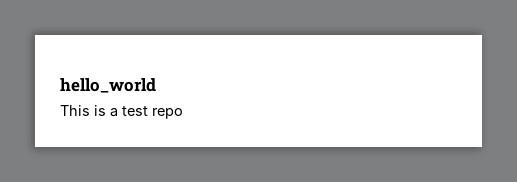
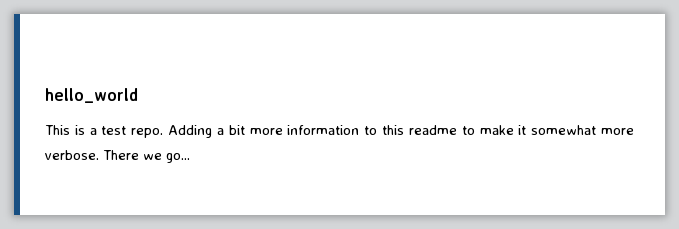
[152,108,183,119] repo -> [131,125,634,138] [45,150,190,163] repo. Adding a bit more information to this readme to make it somewhat more verbose. There we go...

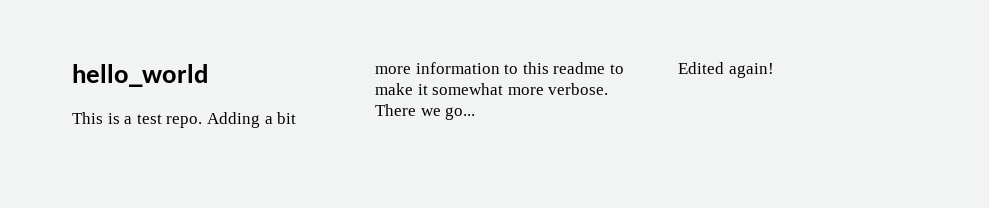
(190, 158) none -> [678,62,774,78] // Edited again!

